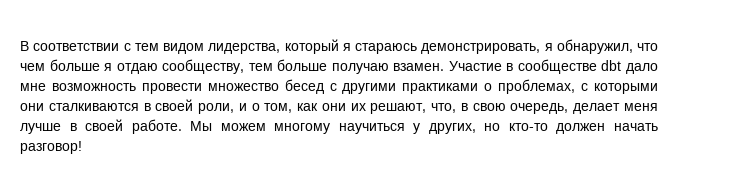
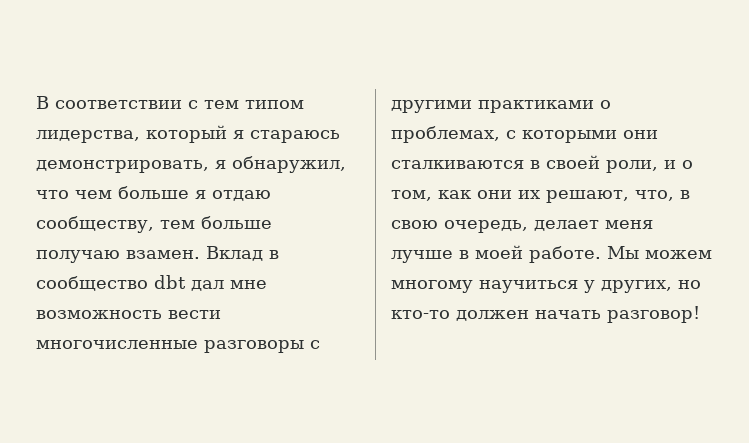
[163,43,204,54] видом -> [245,100,304,109] типом
[448,59,658,74] [20,79,324,94] Участие в сообществе dbt дало мне возможность провести множество бесед -> [206,246,279,261] [36,275,267,291] [36,310,221,319] [36,340,304,353] Вклад в сообщество dbt дал мне возможность вести многочисленные разговоры
[85,119,124,131] своей -> [475,245,523,259] моей

